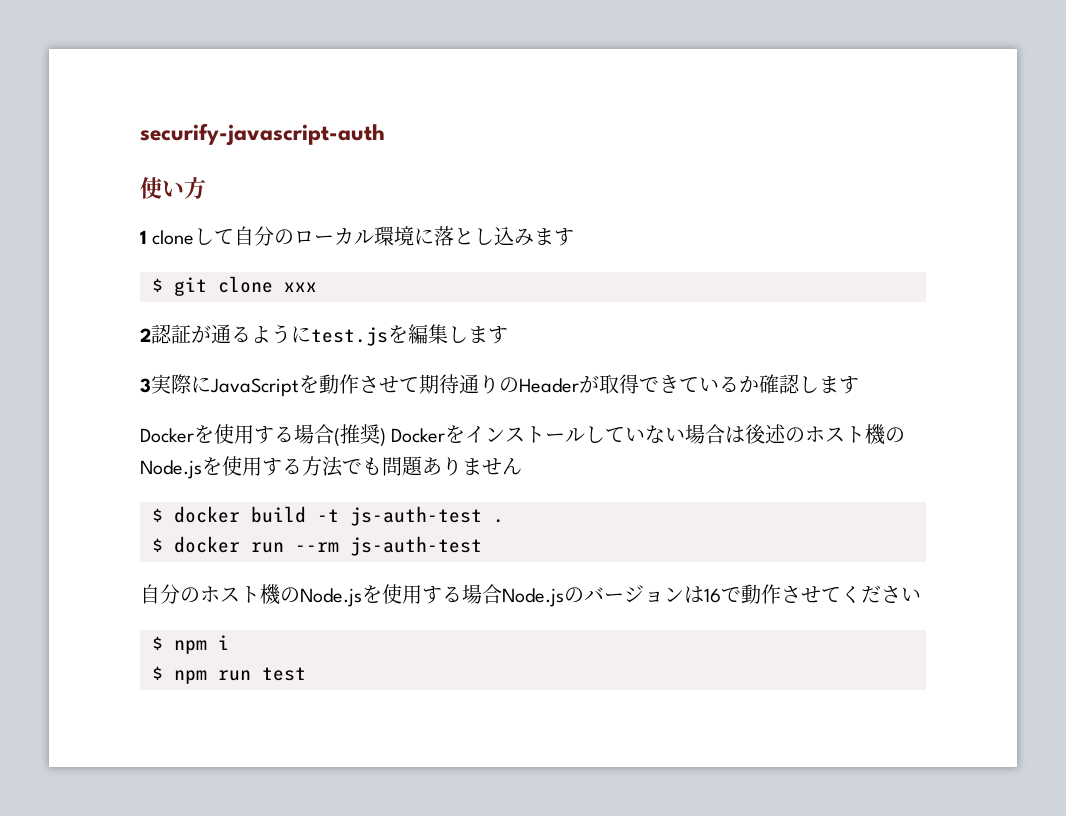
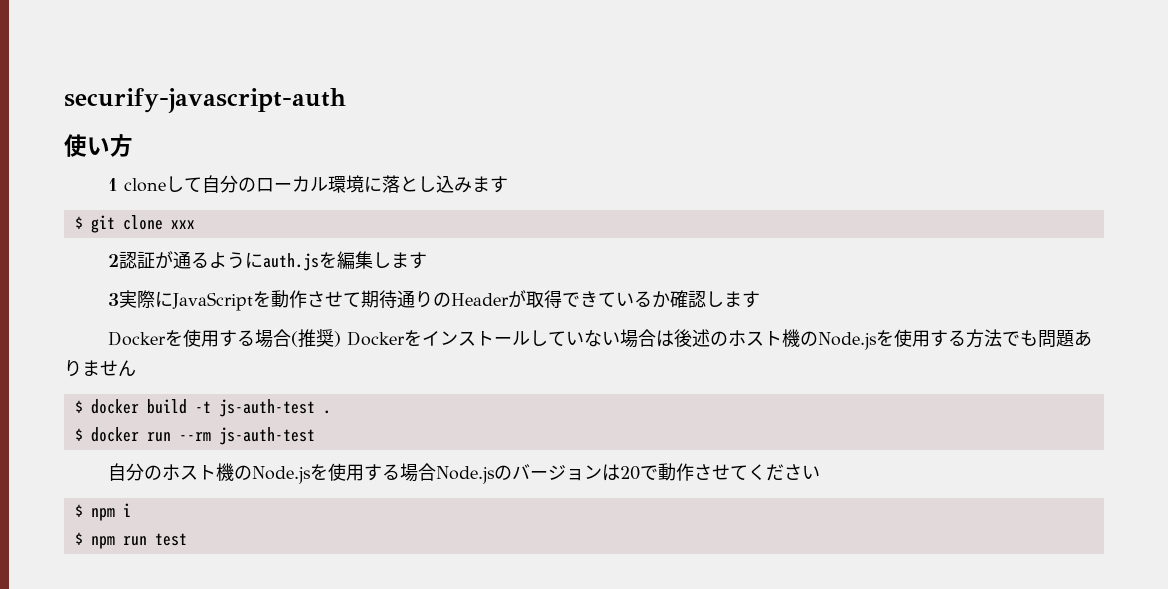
[311,327,388,346] test.js -> [262,253,319,271] auth.js
[704,588,721,603] 16 -> [619,466,640,480] 20

